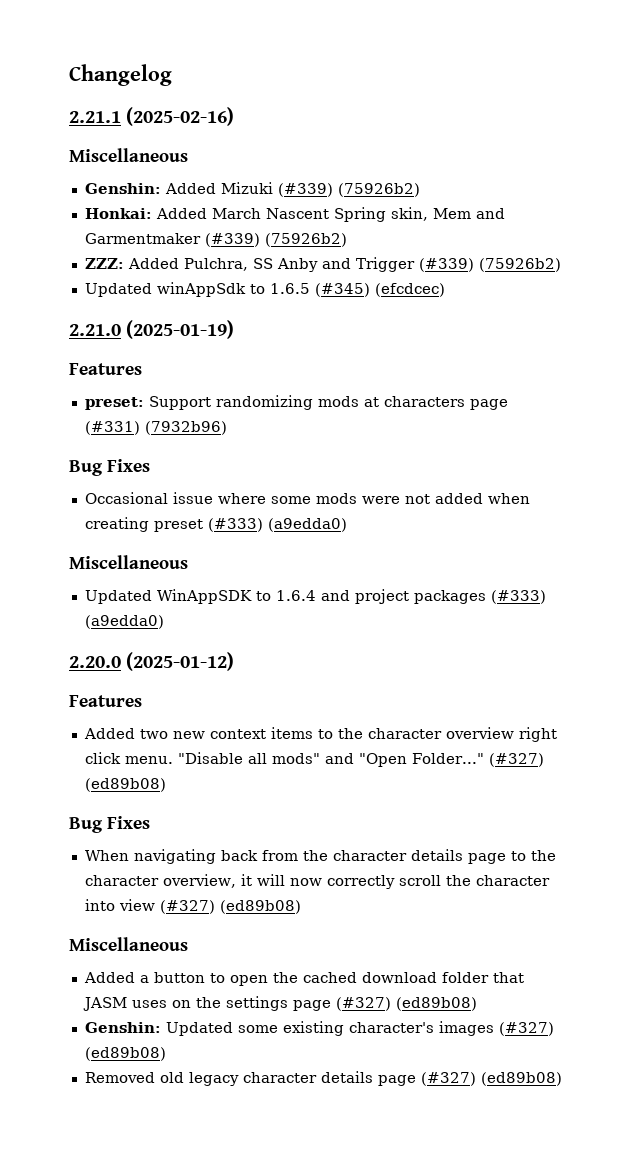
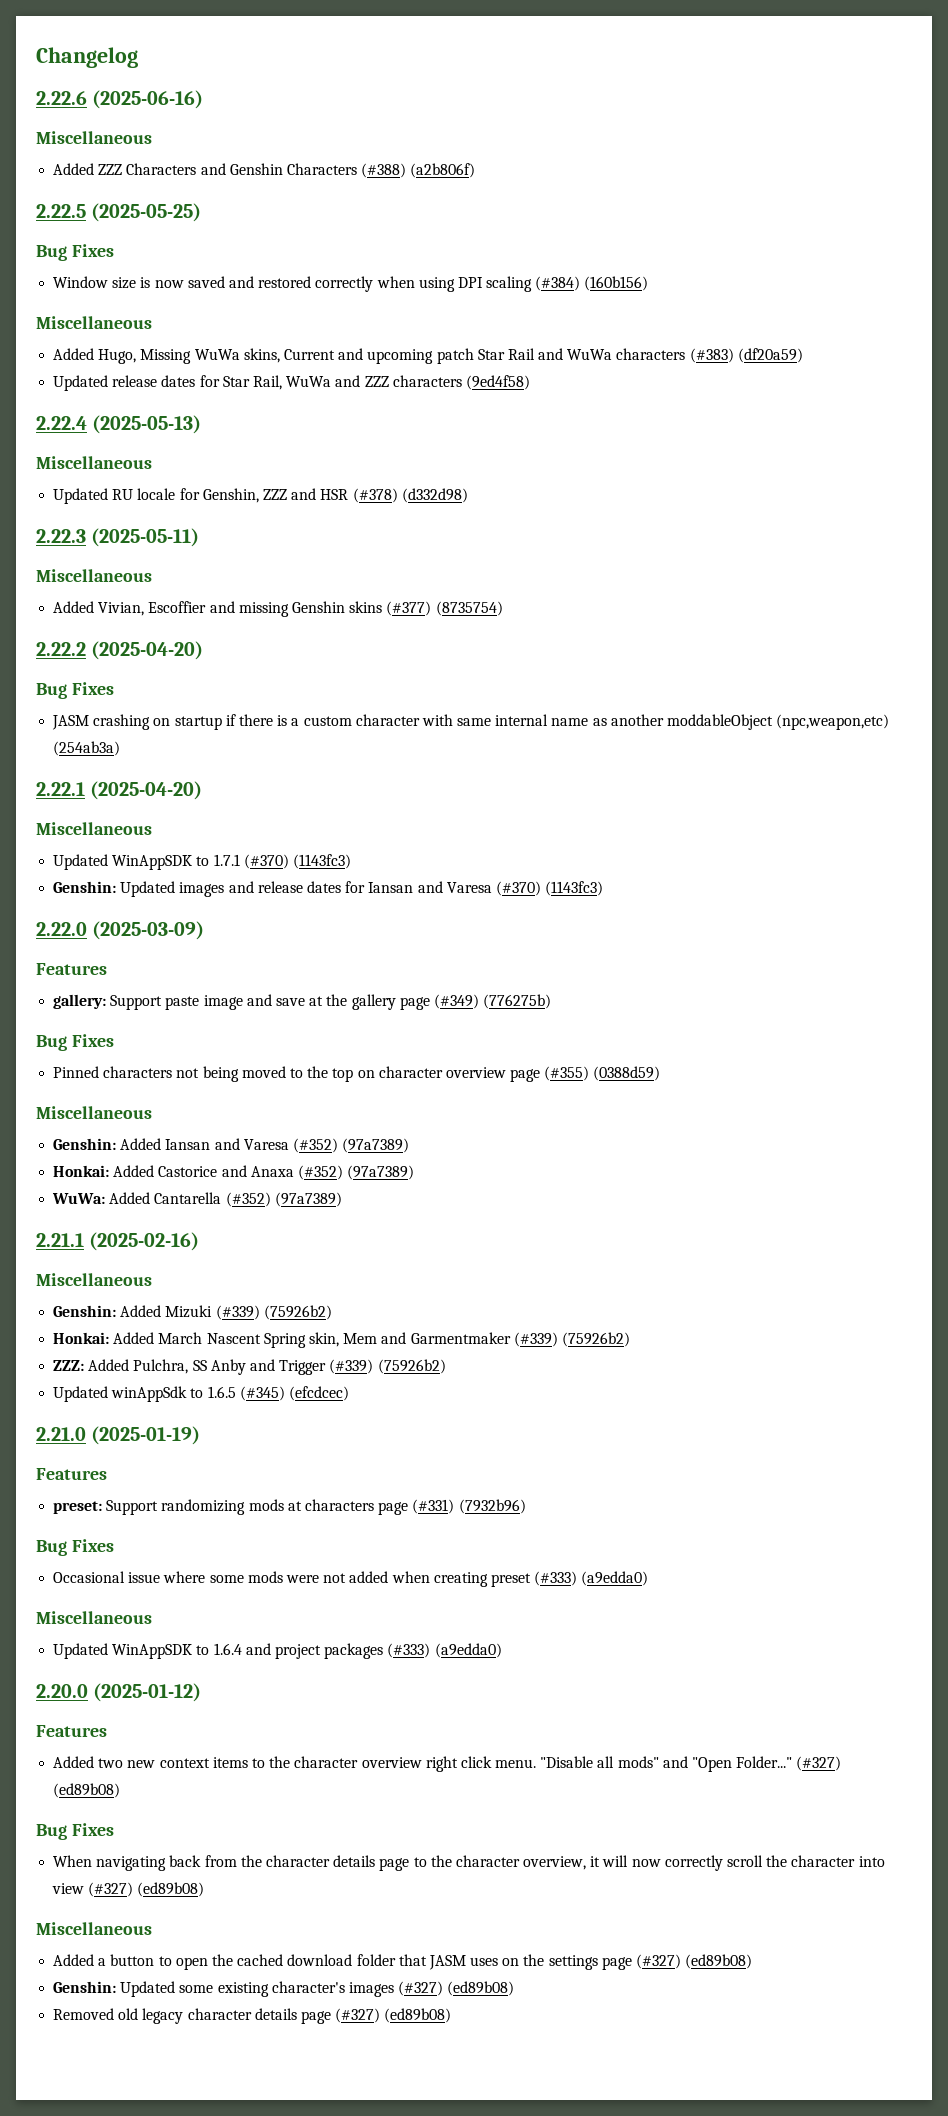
(172, 75) none -> [36,90,204,109] [36,131,152,144] [53,163,476,178] [36,203,202,222] [36,244,114,261] [53,276,649,292] [36,316,152,329] [53,348,803,364] [53,375,530,391] [36,415,202,434] [36,456,152,469] [53,488,468,504] [36,528,200,547] [36,569,152,582] [53,601,503,617] [36,641,204,660] [36,682,114,699] [52,714,890,730] [53,741,121,756] [36,781,203,800] [36,822,152,835] [53,854,351,870] [53,881,604,897] [36,921,205,940] [36,963,107,975] [53,994,552,1010] [36,1034,114,1051] [53,1066,661,1082] [36,1106,152,1119] [53,1138,410,1153] [53,1165,415,1180] [52,1192,342,1207] // 2.22.6 (2025-06-16) // Miscellaneous // Added ZZZ Characters and Genshin Characters (#388) (a2b806f) // 2.22.5 (2025-05-25) // Bug Fixes // Window size is now saved and restored correctly when using DPI scaling (#384) (160b156) // Miscellaneous // Added Hugo, Missing WuWa skins, Current and upcoming patch Star Rail and WuWa characters (#383) (df20a59) // Updated release dates for Star Rail, WuWa and ZZZ characters (9ed4f58) // 2.22.4 (2025-05-13) // Miscellaneous // Updated RU locale for Genshin, ZZZ and HSR (#378) (d332d98) // 2.22.3 (2025-05-11) // Miscellaneous // Added Vivian, Escoffier and missing Genshin skins (#377) (8735754) // 2.22.2 (2025-04-20) // Bug Fixes // JASM crashing on startup if there is a custom character with same internal name as another moddableObject (npc,weapon,etc) (254ab3a) // 2.22.1 (2025-04-20) // Miscellaneous // Updated WinAppSDK to 1.7.1 (#370) (1143fc3) // Genshin: Updated images and release dates for Iansan and Varesa (#370) (1143fc3) // 2.22.0 (2025-03-09) // Features // gallery: Support paste image and save at the gallery page (#349) (776275b) // Bug Fixes // Pinned characters not being moved to the top on character overview page (#355) (0388d59) // Miscellaneous // Genshin: Added Iansan and Varesa (#352) (97a7389) // Honkai: Added Castorice and Anaxa (#352) (97a7389) // WuWa: Added Cantarella (#352) (97a7389)

